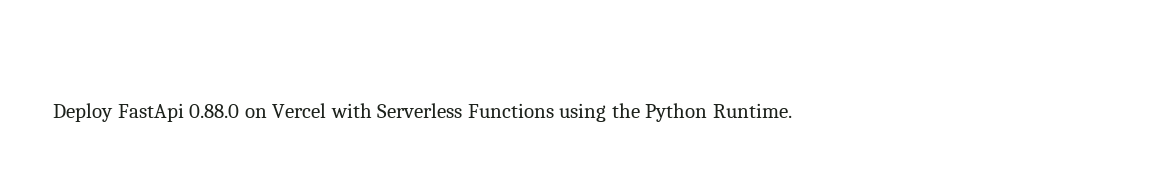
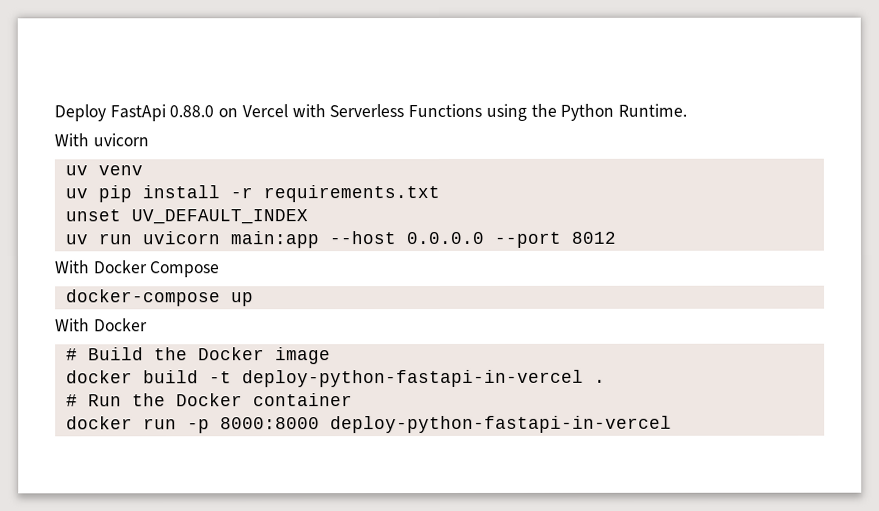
(792, 110) none -> [54,133,149,147] [64,165,143,176] [64,184,440,203] [64,209,308,225] [64,231,616,249] [55,260,221,278] [65,289,254,307] [55,318,148,332] [65,347,331,365] [65,369,606,388] [65,393,353,407] [65,415,672,434] // With uvicorn // uv venv // uv pip install -r requirements.txt // unset UV_DEFAULT_INDEX // uv run uvicorn main:app --host 0.0.0.0 --port 8012 // With Docker Compose // docker-compose up // With Docker // # Build the Docker image // docker build -t deploy-python-fastapi-in-vercel . // # Run the Docker container // docker run -p 8000:8000 deploy-python-fastapi-in-vercel

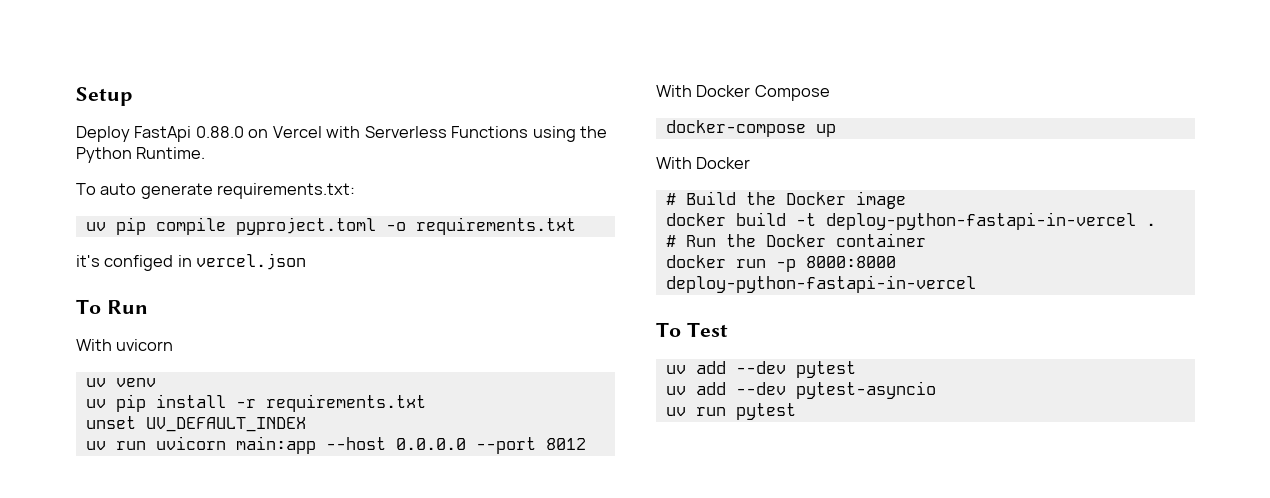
(54, 113) none -> [76,87,133,106] Setup //
(687, 110) none -> [76,183,356,199] [85,217,576,235] [76,253,307,271] [76,299,148,314] // To auto generate requirements.txt: // uv pip compile pyproject.toml -o requirements.txt // it's configed in vercel.json // To Run
(672, 424) none -> [656,322,728,337] [665,361,856,378] [665,381,936,399] [665,403,796,420] // To Test // uv add --dev pytest // uv add --dev pytest-asyncio // uv run pytest

